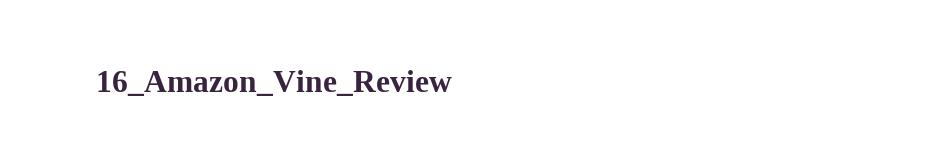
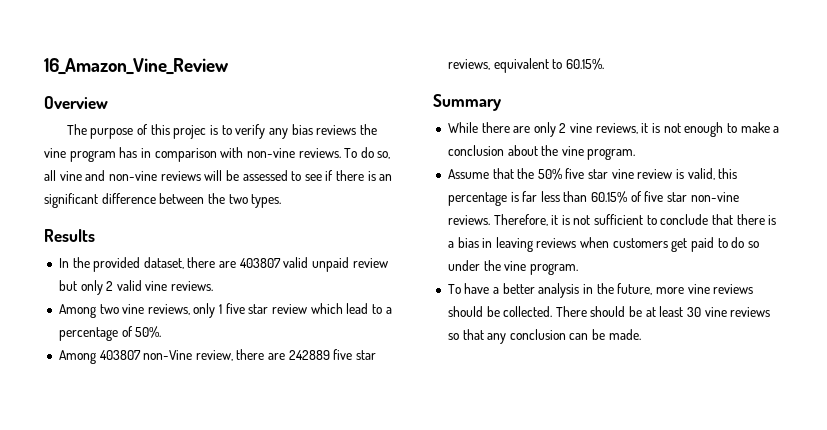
(452, 83) none -> [44,96,108,109] [66,124,377,139] [44,147,391,162] [44,170,393,181] [44,193,282,208] [44,229,95,242] [58,257,388,272] [58,280,214,295] [58,303,392,318] [58,326,162,341] [58,349,377,364] [447,58,604,73] [433,94,501,111] [447,122,780,137] [447,145,636,160] [447,168,738,180] [447,191,739,206] [447,214,777,226] [447,237,759,252] [447,260,578,275] [447,283,754,298] [447,306,771,317] [447,329,641,344] // Overview // The purpose of this projec is to verify any bias reviews the vine program has in comparison with non-vine reviews. To do so, all vine and non-vine reviews will be assessed to see if there is an significant difference between the two types. // Results // In the provided dataset, there are 403807 valid unpaid review but only 2 valid vine reviews. // Among two vine reviews, only 1 five star review which lead to a percentage of 50%. // Among 403807 non-Vine review, there are 242889 five star reviews, equivalent to 60.15%. // Summary // While there are only 2 vine reviews, it is not enough to make a conclusion about the vine program. // Assume that the 50% five star vine review is valid, this percentage is far less than 60.15% of five star non-vine reviews. Therefore, it is not sufficient to conclude that there is a bias in leaving reviews when customers get paid to do so under the vine program. // To have a better analysis in the future, more vine reviews should be collected. There should be at least 30 vine reviews so that any conclusion can be made.

